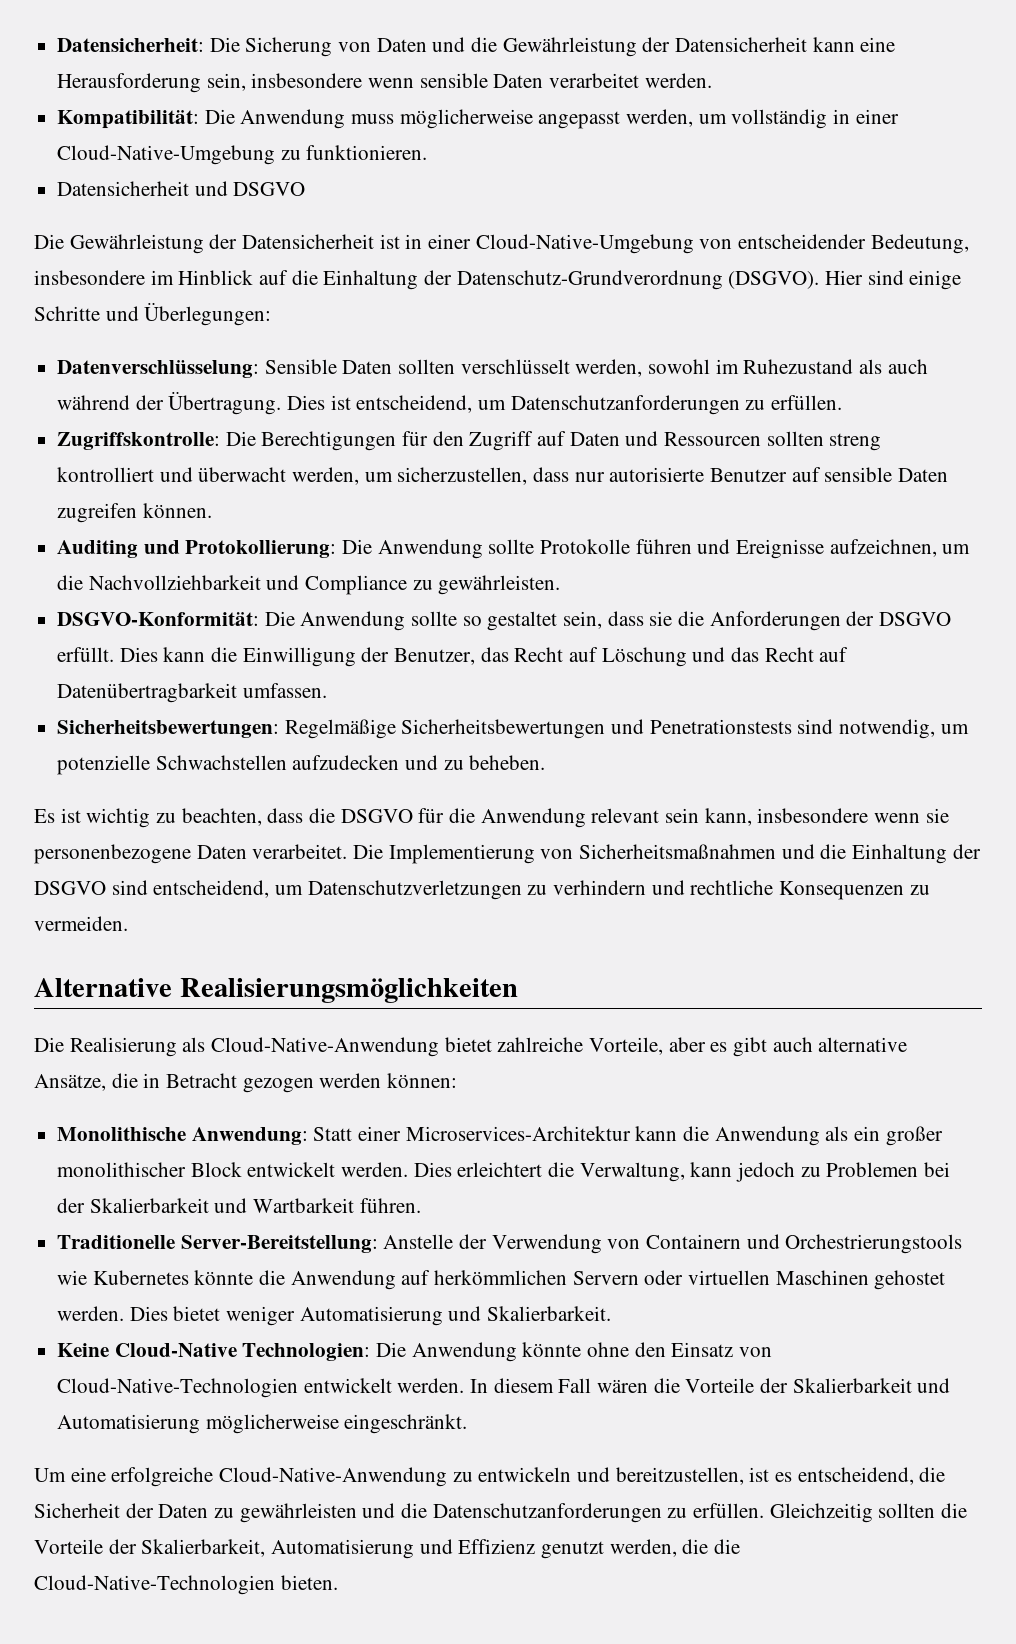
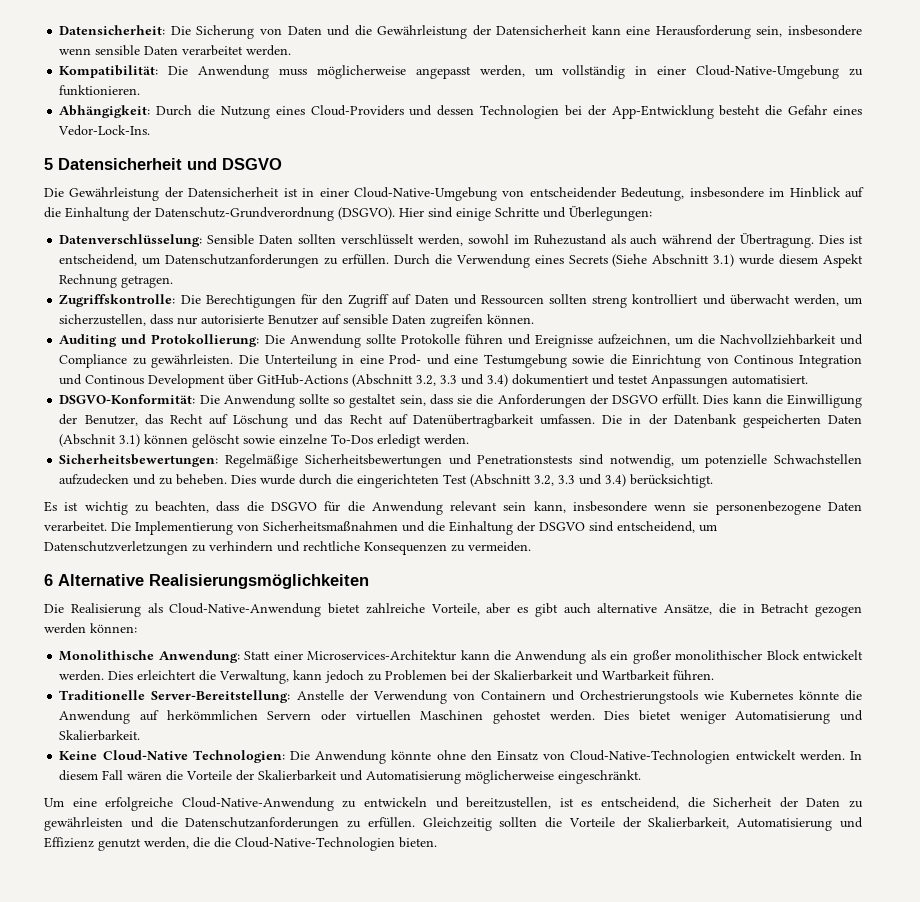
(428, 152) none -> [59,105,863,119] [58,125,151,136] [44,158,53,170] Abhängigkeit: Durch die Nutzung eines Cloud-Providers und dessen Technologien bei der App-Entwicklung besteht die Gefahr eines Vedor-Lock-Ins. // 5
(843, 402) none -> [393,254,863,268] [59,274,174,288] Durch die Verwendung eines Secrets (Siehe Abschnitt 3.1) wurde diesem Aspekt Rechnung getragen.
(561, 585) none -> [239,354,863,368] [59,374,809,388] Die Unterteilung in eine Prod- und eine Testumgebung sowie die Einrichtung von Continous Integration und Continous Development über GitHub-Actions (Abschnitt 3.2, 3.3 und 3.4) dokumentiert und testet Anpassungen automatisiert.
(327, 690) none -> [602,414,862,428] [59,434,470,448] Die in der Datenbank gespeicherten Daten (Abschnit 3.1) können gelöscht sowie einzelne To-Dos erledigt werden.
(546, 762) none -> [231,474,714,488] Dies wurde durch die eingerichteten Test (Abschnitt 3.2, 3.3 und 3.4) berücksichtigt.
(128, 923) none -> [44,574,53,586] 6

